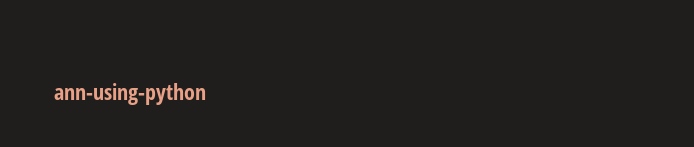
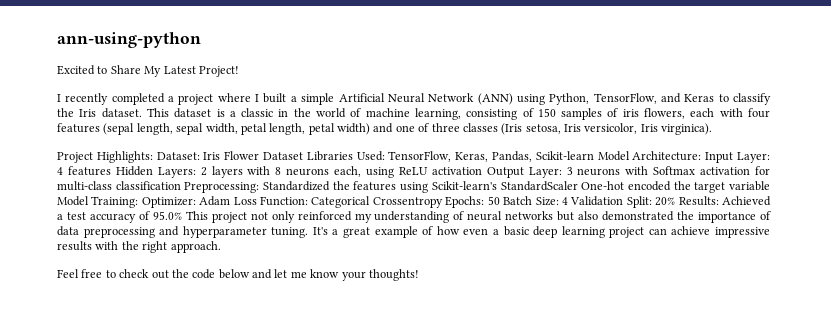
(206, 94) none -> [57,65,239,77] [57,93,772,105] [57,108,771,120] [57,123,713,135] [57,151,770,163] [57,166,770,178] [57,181,771,193] [57,196,771,208] [57,211,772,223] [57,226,770,238] [57,241,221,253] [57,269,419,281] // Excited to Share My Latest Project! // I recently completed a project where I built a simple Artificial Neural Network (ANN) using Python, TensorFlow, and Keras to classify the Iris dataset. This dataset is a classic in the world of machine learning, consisting of 150 samples of iris flowers, each with four features (sepal length, sepal width, petal length, petal width) and one of three classes (Iris setosa, Iris versicolor, Iris virginica). // Project Highlights: Dataset: Iris Flower Dataset Libraries Used: TensorFlow, Keras, Pandas, Scikit-learn Model Architecture: Input Layer: 4 features Hidden Layers: 2 layers with 8 neurons each, using ReLU activation Output Layer: 3 neurons with Softmax activation for multi-class classification Preprocessing: Standardized the features using Scikit-learn's StandardScaler One-hot encoded the target variable Model Training: Optimizer: Adam Loss Function: Categorical Crossentropy Epochs: 50 Batch Size: 4 Validation Split: 20% Results: Achieved a test accuracy of 95.0% This project not only reinforced my understanding of neural networks but also demonstrated the importance of data preprocessing and hyperparameter tuning. It's a great example of how even a basic deep learning project can achieve impressive results with the right approach. // Feel free to check out the code below and let me know your thoughts!

